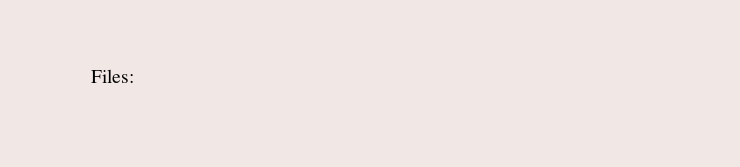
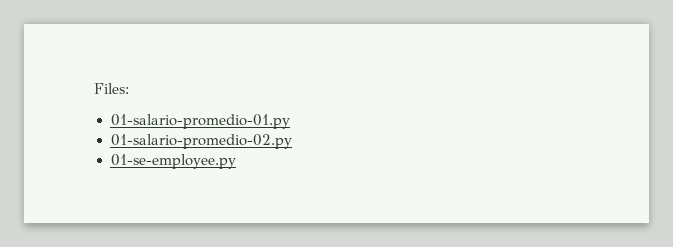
(134, 76) none -> [110,114,290,129] [110,134,292,149] [110,154,236,169] // 01-salario-promedio-01.py // 01-salario-promedio-02.py // 01-se-employee.py

